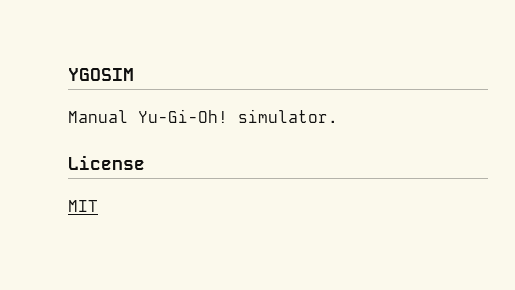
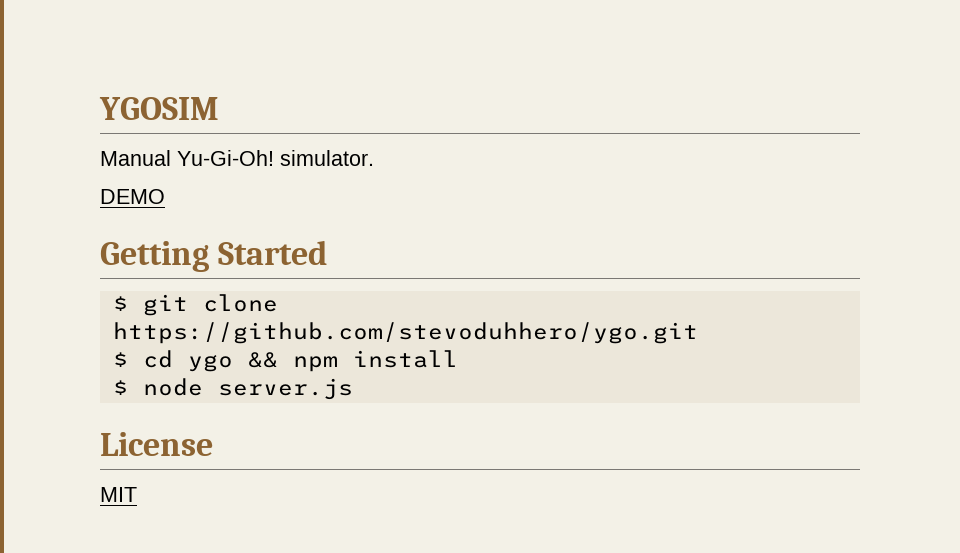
(338, 116) none -> [100,189,165,204] [100,240,328,272] [112,294,278,316] [112,322,698,344] [112,350,458,372] [112,378,353,400] // DEMO // Getting Started // $ git clone https://github.com/stevoduhhero/ygo.git // $ cd ygo && npm install // $ node server.js

